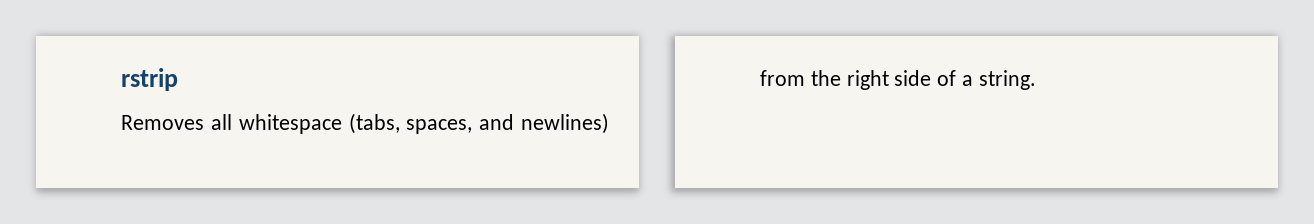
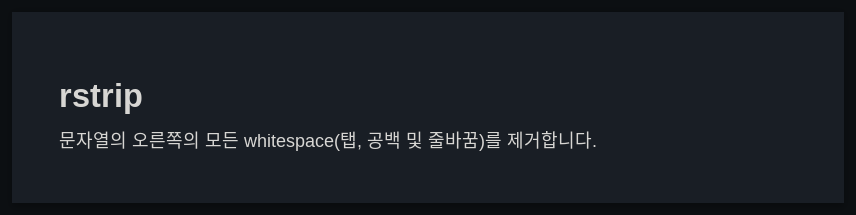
[121,113,609,134] [760,70,1036,90] Removes all whitespace (tabs, spaces, and newlines) from the right side of a string. -> [59,131,597,151] 문자열의 오른쪽의 모든 whitespace(탭, 공백 및 줄바꿈)를 제거합니다.

